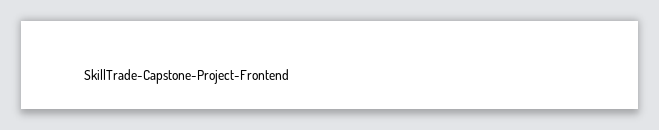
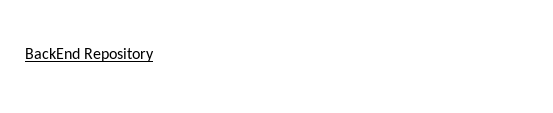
[84,69,289,84] SkillTrade-Capstone-Project-Frontend -> [25,48,155,62] BackEnd Repository

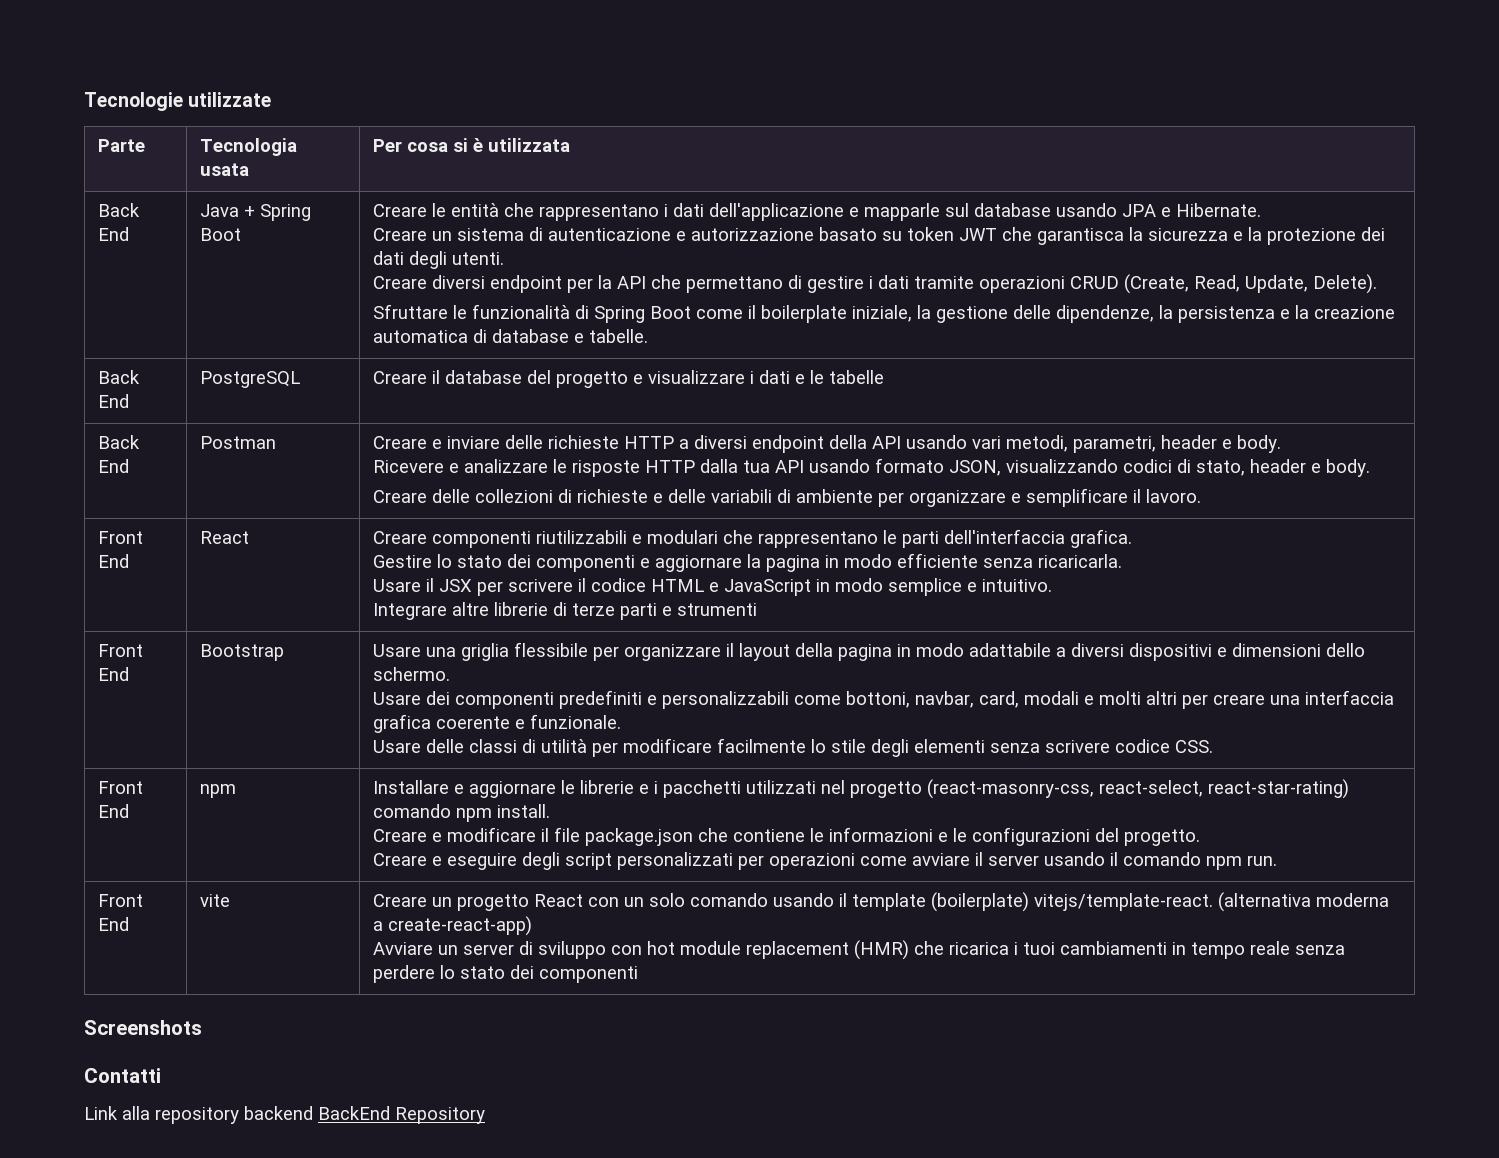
(25, 53) none -> [84,92,272,111] [98,139,146,152] [200,138,298,156] [200,163,250,176] [373,138,571,152] [98,203,141,217] [98,227,130,241] [200,204,312,221] [200,228,242,241] [373,203,1262,221] [373,227,1386,245] [373,251,505,269] [373,274,1378,294] [373,304,1396,323] [373,329,649,343] [98,370,141,384] [98,394,130,408] [200,371,301,388] [373,370,885,388] [98,435,141,449] [98,459,130,473] [200,436,277,449] [373,435,1282,453] [373,458,1371,477] [373,488,1202,507] [98,531,144,544] [98,554,130,568] [200,531,250,544] [373,529,1133,548] [373,553,1123,572] [373,578,1053,596] [373,602,758,620] [98,644,144,657] [98,667,130,681] [200,644,285,661] [373,642,1366,661] [373,667,451,681] [373,690,1395,709] [373,714,622,733] [373,738,1214,757] [98,781,144,794] [98,804,130,818] [200,784,237,798] [373,779,1350,799] [373,804,551,822] [373,827,1201,846] [373,852,1278,870] [98,894,144,907] [98,917,130,931] [200,894,231,907] [373,892,1390,912] [373,916,533,936] [373,940,1346,960] [373,965,639,983] [84,1020,202,1035] [84,1068,161,1083] [84,1106,313,1124] Tecnologie utilizzate // Parte | Tecnologia usata | Per cosa si è utilizzata // Back End | Java + Spring Boot | Creare le entità che rappresentano i dati dell'applicazione e mapparle sul database usando JPA e Hibernate. // Creare un sistema di autenticazione e autorizzazione basato su token JWT che garantisca la sicurezza e la protezione dei dati degli utenti. // Creare diversi endpoint per la API che permettano di gestire i dati tramite operazioni CRUD (Create, Read, Update, Delete). // Sfruttare le funzionalità di Spring Boot come il boilerplate iniziale, la gestione delle dipendenze, la persistenza e la creazione automatica di database e tabelle. // Back End | PostgreSQL | Creare il database del progetto e visualizzare i dati e le tabelle // Back End | Postman | Creare e inviare delle richieste HTTP a diversi endpoint della API usando vari metodi, parametri, header e body. // Ricevere e analizzare le risposte HTTP dalla tua API usando formato JSON, visualizzando codici di stato, header e body. // Creare delle collezioni di richieste e delle variabili di ambiente per organizzare e semplificare il lavoro. // Front End | React | Creare componenti riutilizzabili e modulari che rappresentano le parti dell'interfaccia grafica. // Gestire lo stato dei componenti e aggiornare la pagina in modo efficiente senza ricaricarla. // Usare il JSX per scrivere il codice HTML e JavaScript in modo semplice e intuitivo. // Integrare altre librerie di terze parti e strumenti // Front End | Bootstrap | Usare una griglia flessibile per organizzare il layout della pagina in modo adattabile a diversi dispositivi e dimensioni dello schermo. // Usare dei componenti predefiniti e personalizzabili come bottoni, navbar, card, modali e molti altri per creare una interfaccia grafica coerente e funzionale. // Usare delle classi di utilità per modificare facilmente lo stile degli elementi senza scrivere codice CSS. // Front End | npm | Installare e aggiornare le librerie e i pacchetti utilizzati nel progetto (react-masonry-css, react-select, react-star-rating) comando npm install. // Creare e modificare il file package.json che contiene le informazioni e le configurazioni del progetto. // Creare e eseguire degli script personalizzati per operazioni come avviare il server usando il comando npm run. // Front End | vite | Creare un progetto React con un solo comando usando il template (boilerplate) vitejs/template-react. (alternativa moderna a create-react-app) // Avviare un server di sviluppo con hot module replacement (HMR) che ricarica i tuoi cambiamenti in tempo reale senza perdere lo stato dei componenti // Screenshots // Contatti // Link alla repository backend

